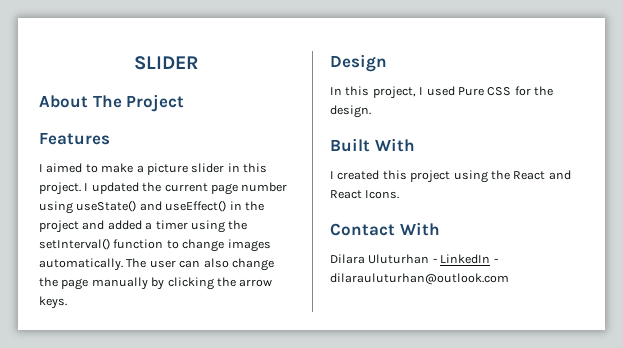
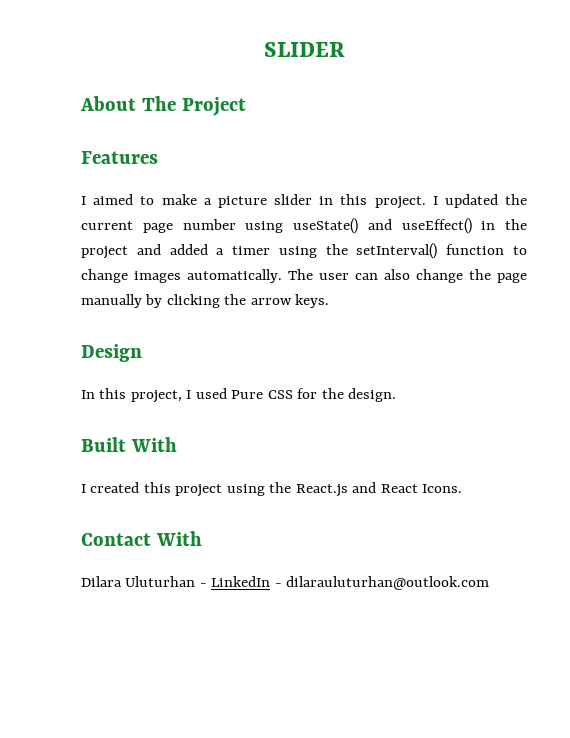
[513,171,546,180] React -> [295,484,348,497] React.js

